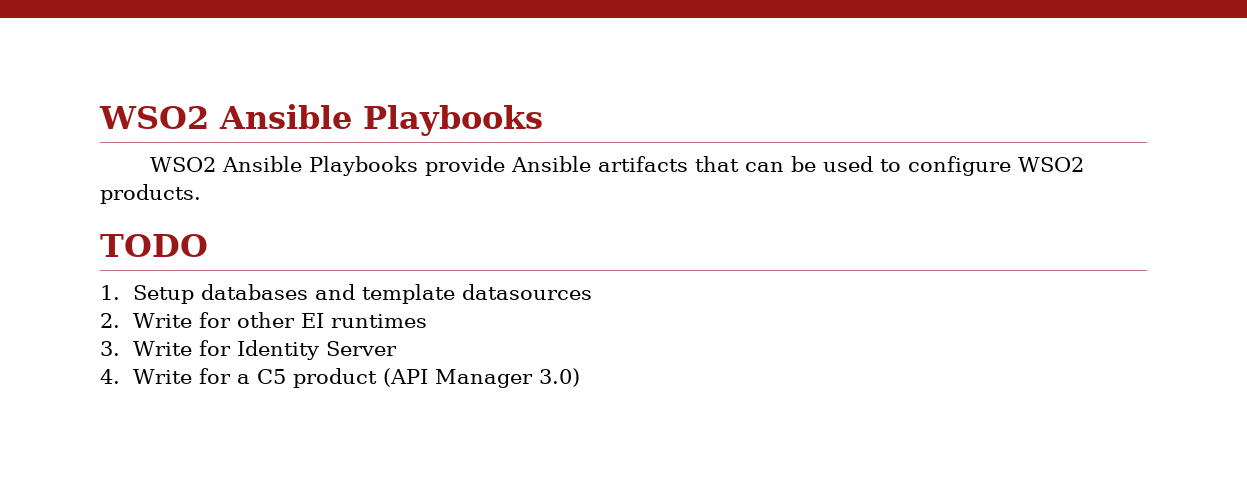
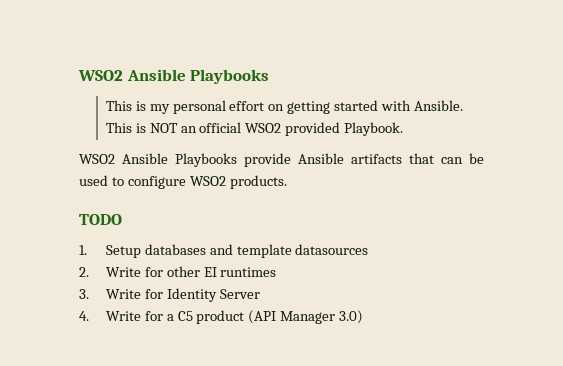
[99,104,543,136] WSO2 Ansible Playbooks -> [78,69,270,84] [105,100,464,114] [105,122,404,136] WSO2 Ansible Playbooks // This is my personal effort on getting started with Ansible. This is NOT an official WSO2 provided Playbook.

